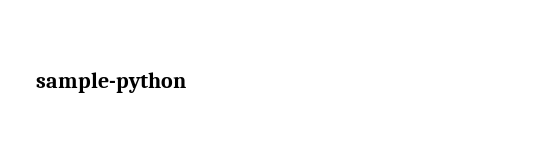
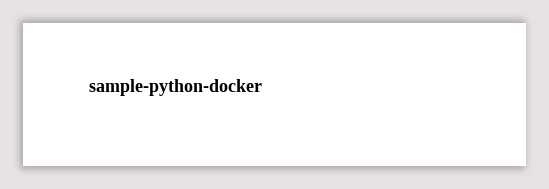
[36,72,186,93] sample-python -> [89,79,262,96] sample-python-docker

